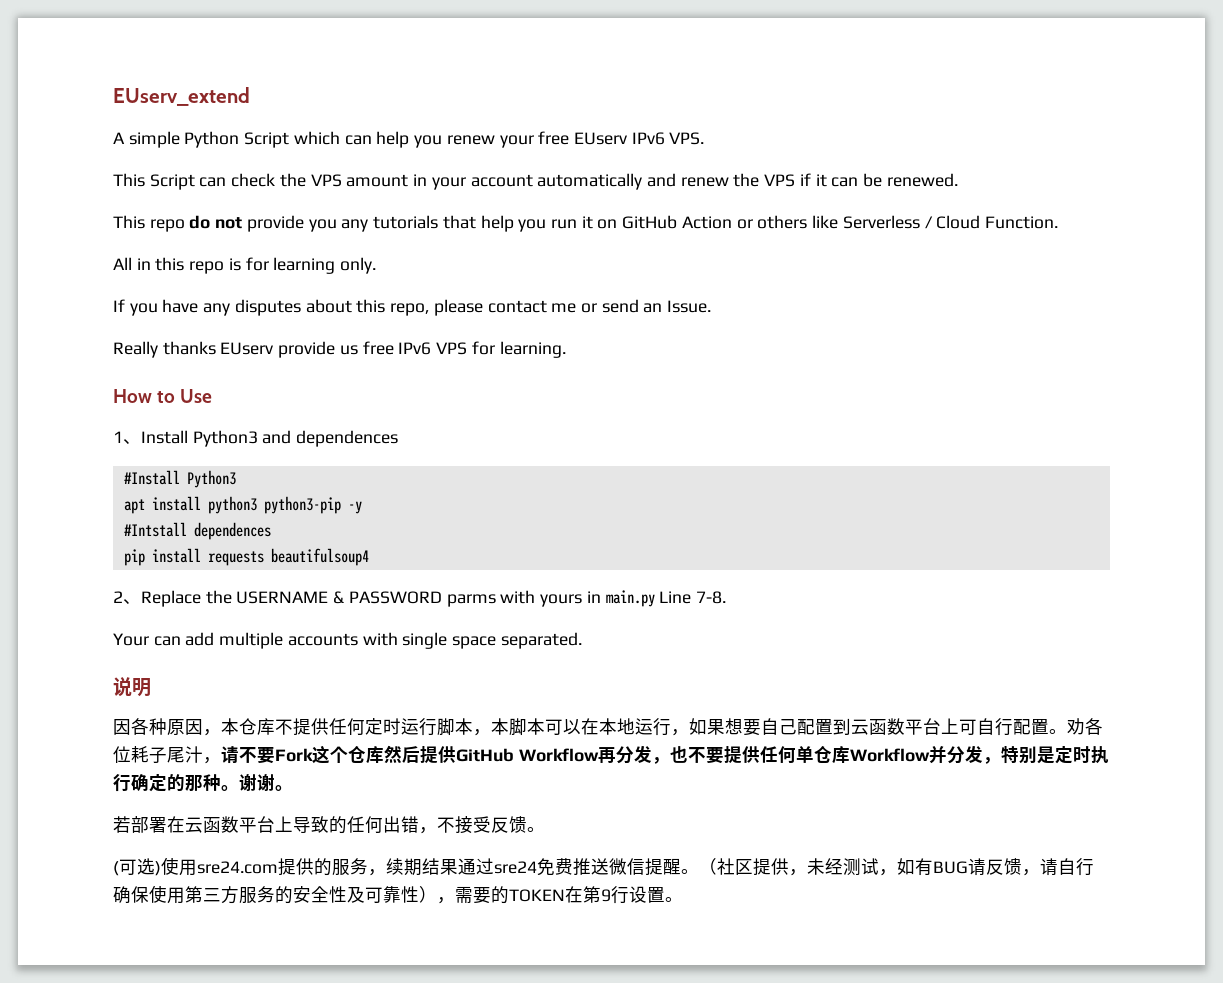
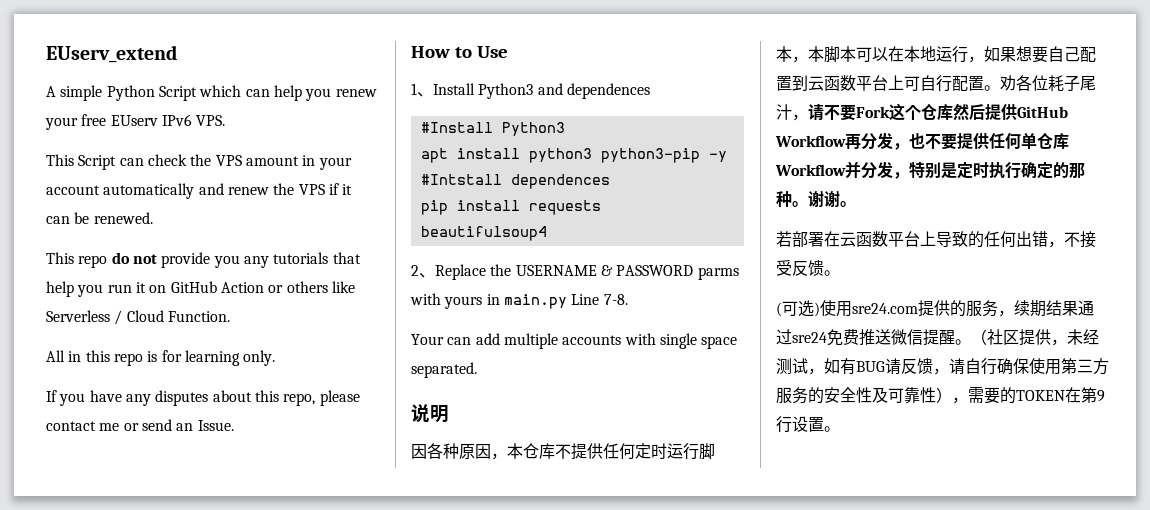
[113,341,566,358] // Really thanks EUserv provide us free IPv6 VPS for learning. -> (234, 425) none

